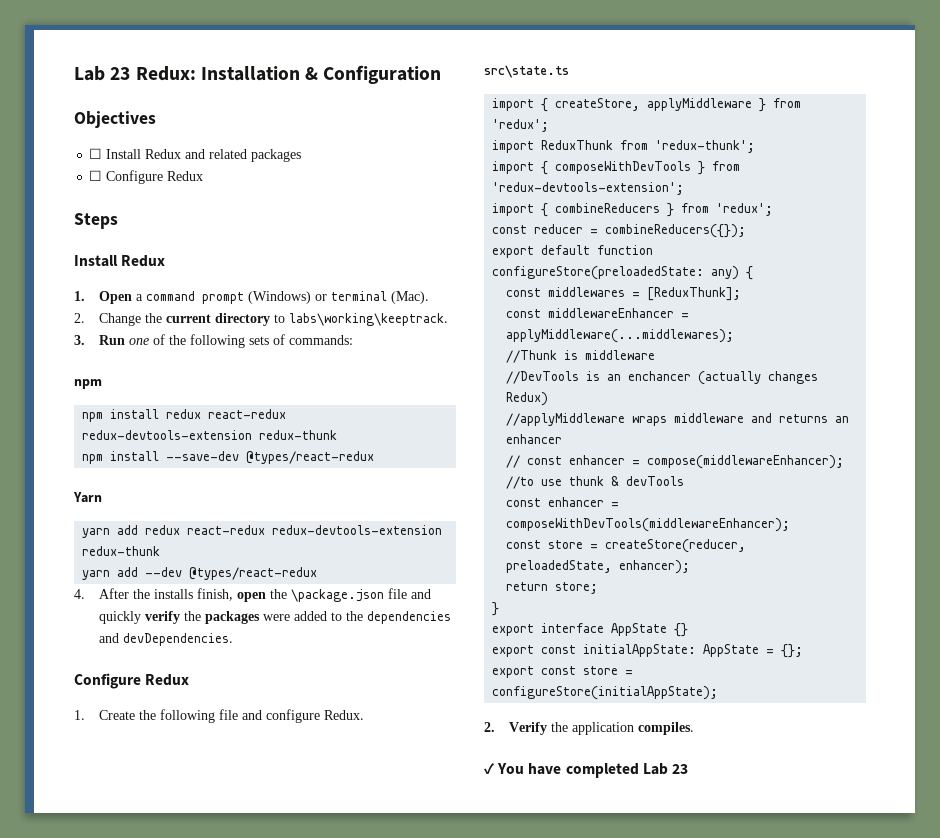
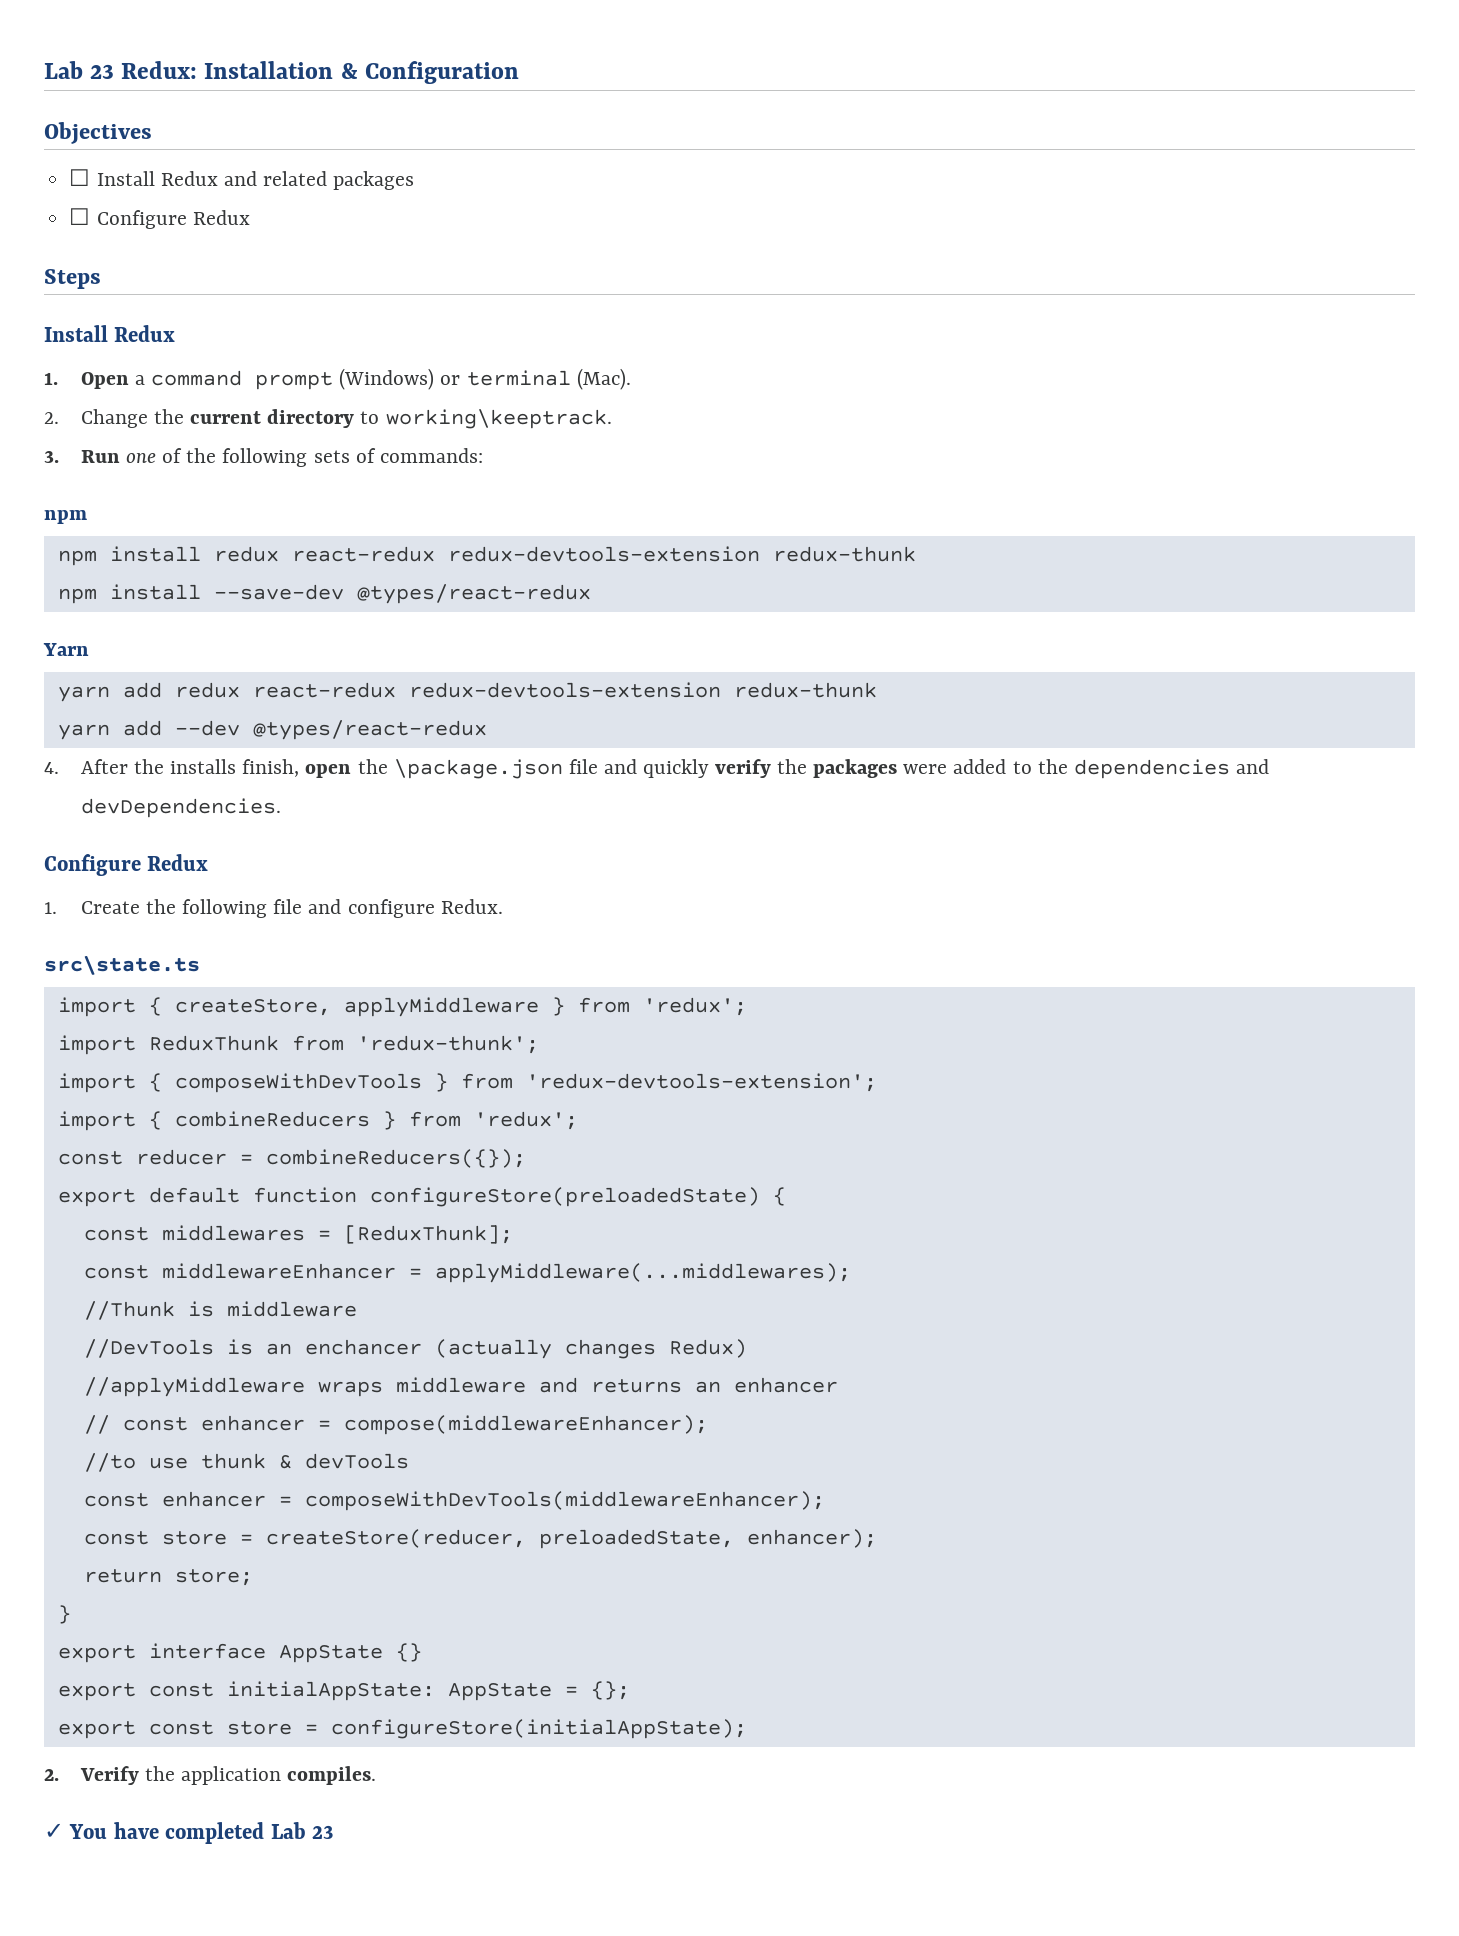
[288,313,448,326] labs\working\keeptrack. -> [385,409,612,429] working\keeptrack.
[492,266,740,280] configureStore(preloadedState: any) -> [369,1187,760,1207] configureStore(preloadedState)

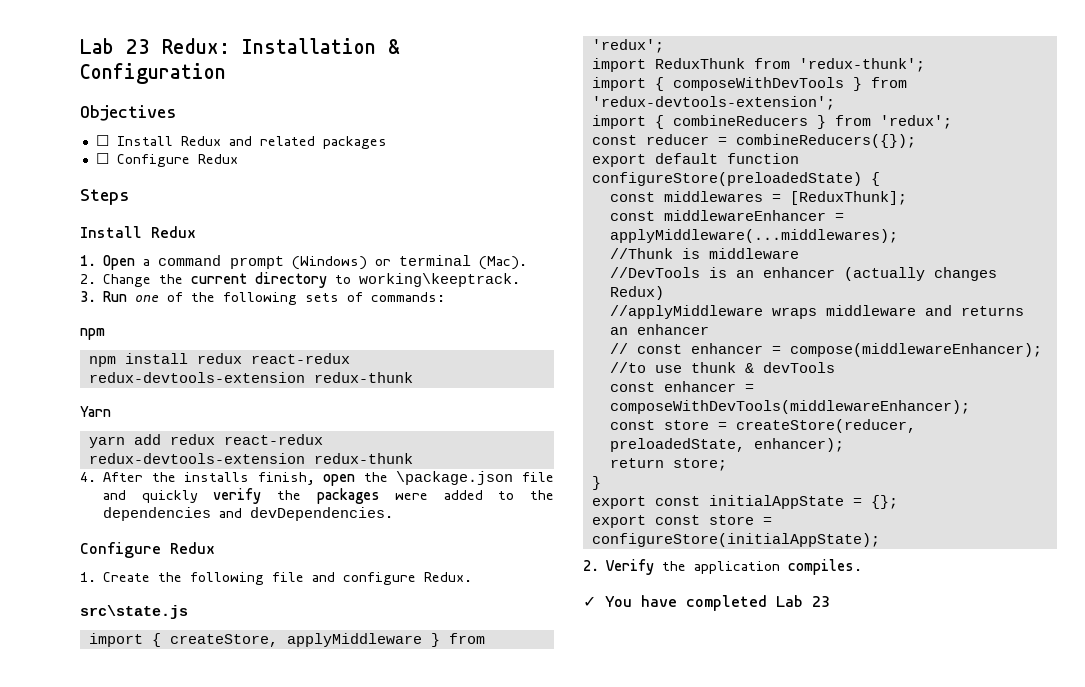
[57,584,591,604] // npm install --save-dev @types/react-redux -> (413, 377) none
[57,720,487,740] // yarn add --dev @types/react-redux -> (413, 458) none
[44,955,200,975] src\state.ts -> [80,605,188,619] src\state.js
[304,1339,422,1355] enchancer -> [762,267,835,278] enhancer
[57,1643,422,1663] [57,1681,552,1701] // export interface AppState {} // export const initialAppState: AppState -> [591,495,844,509] // export const initialAppState

